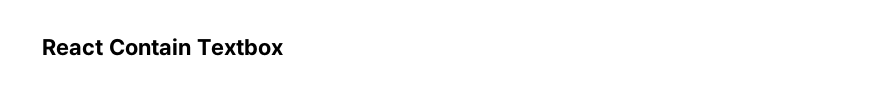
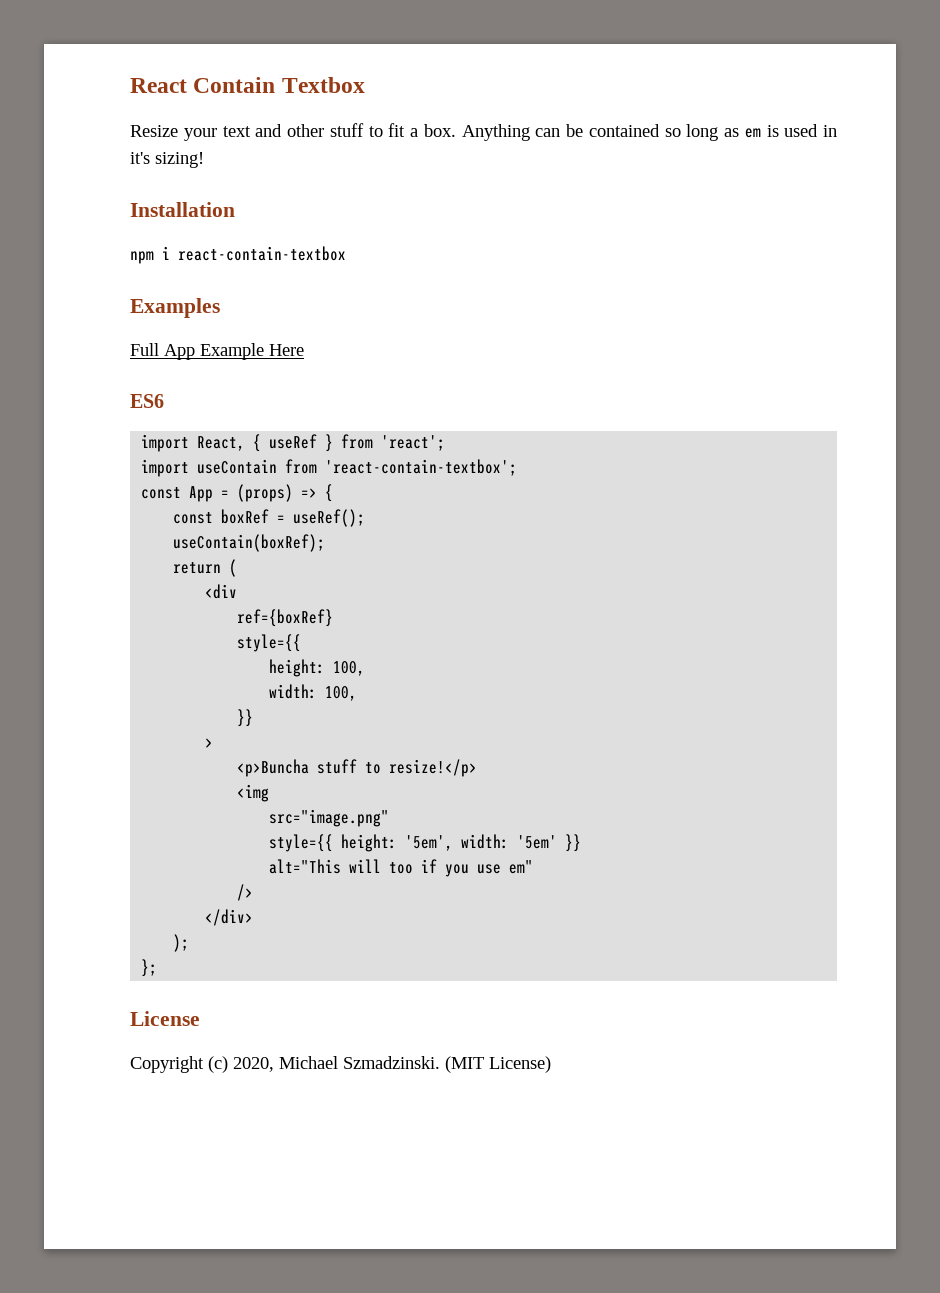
(284, 47) none -> [130,123,837,141] [130,152,204,168] [130,202,235,217] [130,246,346,264] [130,298,220,318] [130,343,304,360] [130,394,164,408] [141,434,446,452] [141,459,518,477] [141,484,334,502] [173,509,366,527] [173,534,326,552] [173,559,238,577] [205,584,238,599] [237,609,334,627] [237,634,302,652] [269,659,366,677] [269,684,358,701] [237,709,254,727] [205,738,214,748] [237,759,478,777] [237,784,270,802] [269,809,390,827] [269,834,582,852] [269,859,534,877] [237,884,254,901] [205,909,254,926] [173,934,190,952] [141,959,158,977] [130,1011,200,1026] [130,1056,551,1073] // Resize your text and other stuff to fit a box. Anything can be contained so long as em is used in it's sizing! // Installation // npm i react-contain-textbox // Examples // Full App Example Here // ES6 // import React, { useRef } from 'react'; // import useContain from 'react-contain-textbox'; // const App = (props) => { // const boxRef = useRef(); // useContain(boxRef); // return ( // <div // ref={boxRef} // style={{ // height: 100, // width: 100, // }} // > // <p>Buncha stuff to resize!</p> // <img // src="image.png" // style={{ height: '5em', width: '5em' }} // alt="This will too if you use em" // /> // </div> // ); // }; // License // Copyright (c) 2020, Michael Szmadzinski. (MIT License)

